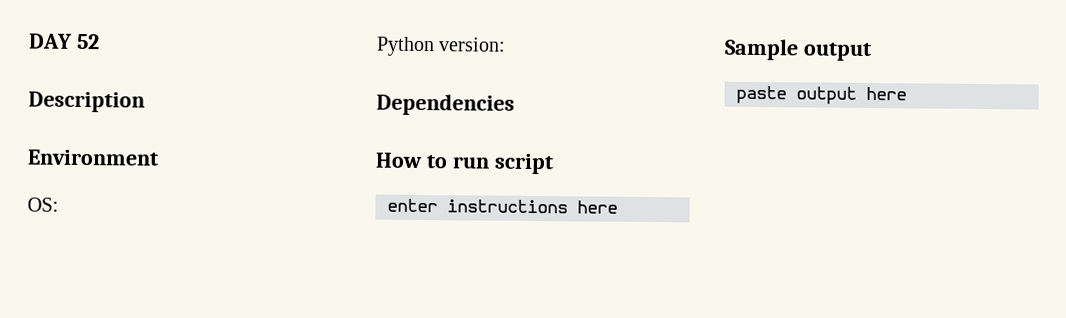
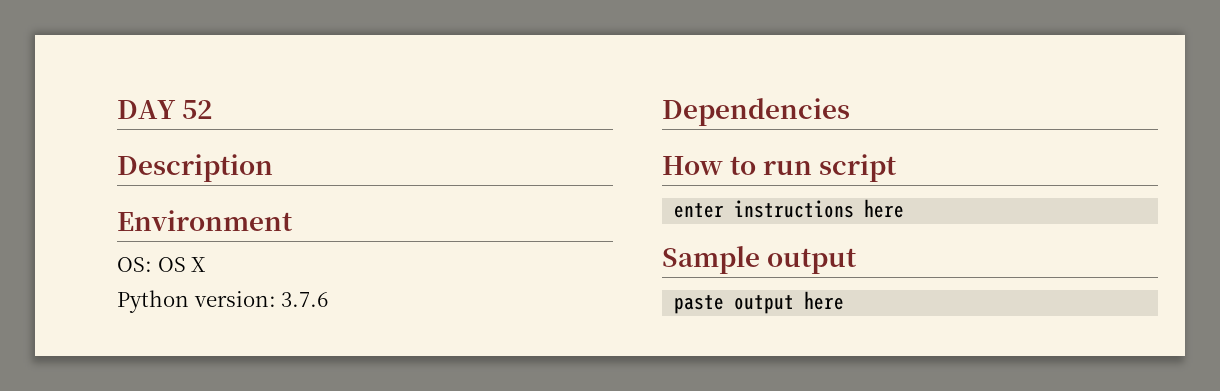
(59, 204) none -> [157,257,207,272] OS X
(507, 44) none -> [281,292,329,307] 3.7.6

